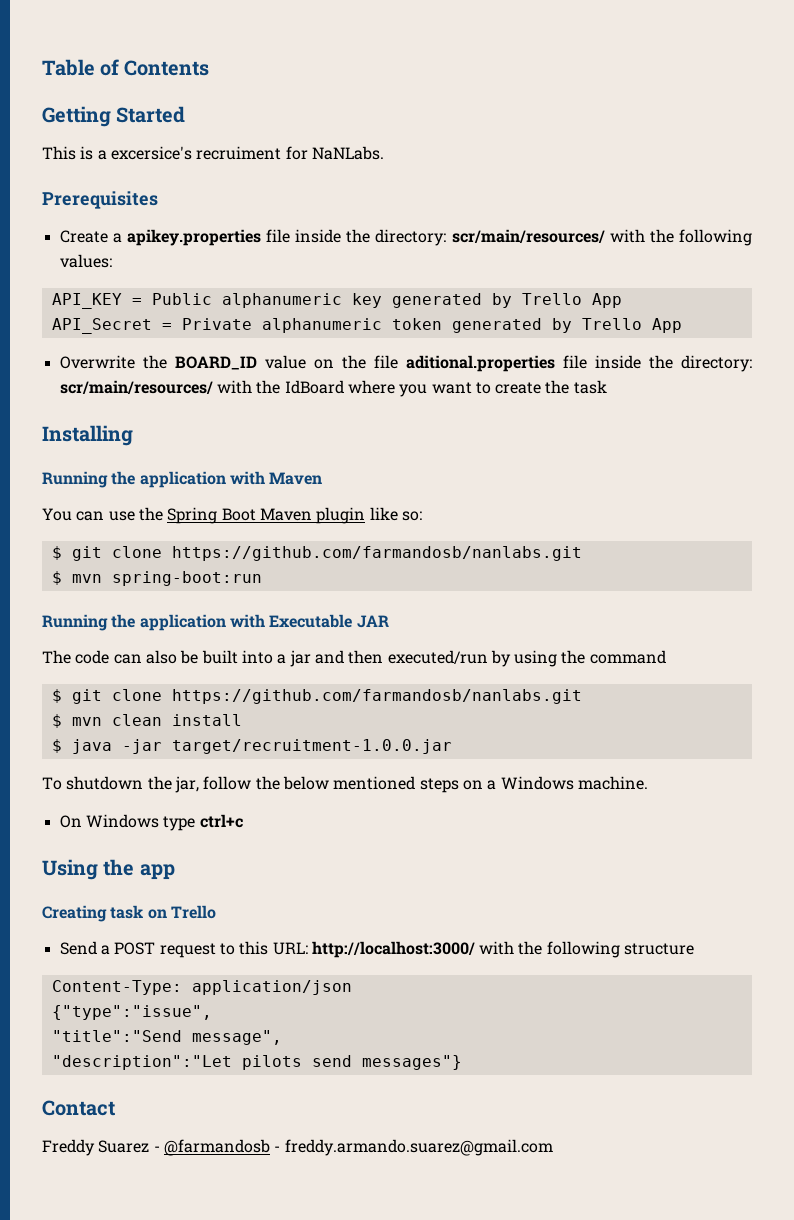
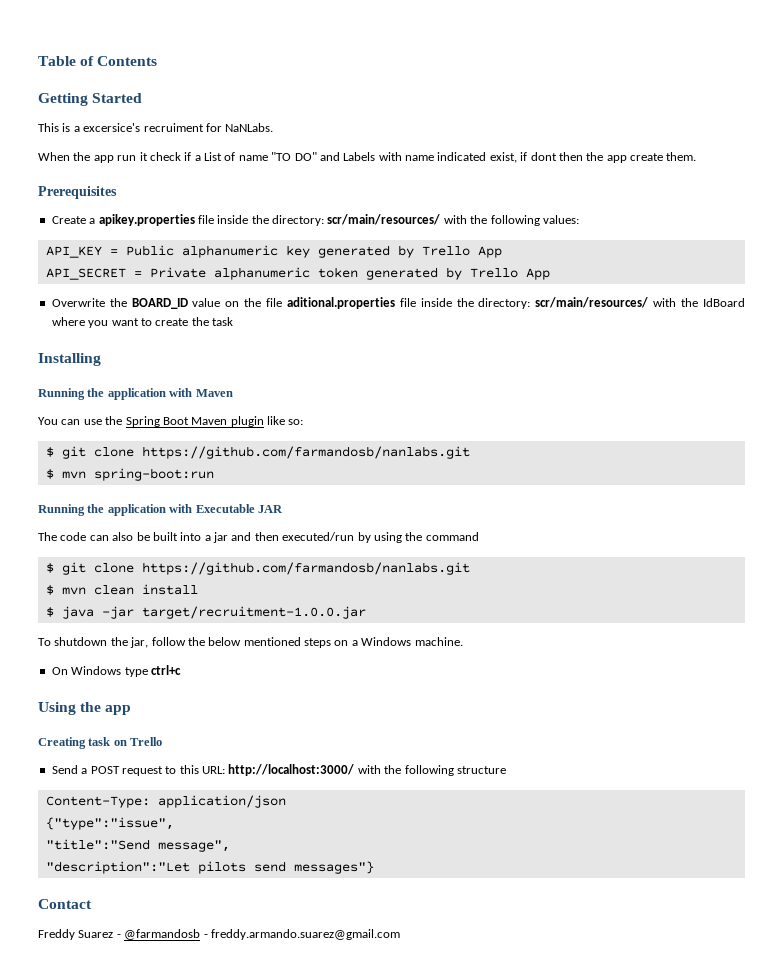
(384, 153) none -> [38,152,697,163] // When the app run it check if a List of name "TO DO" and Labels with name indicated exist, if dont then the app create them.
[51,318,152,334] API_Secret -> [45,268,126,280] API_SECRET

